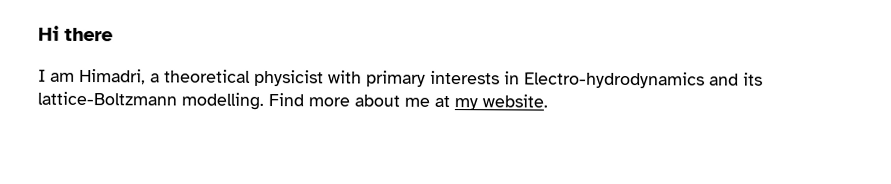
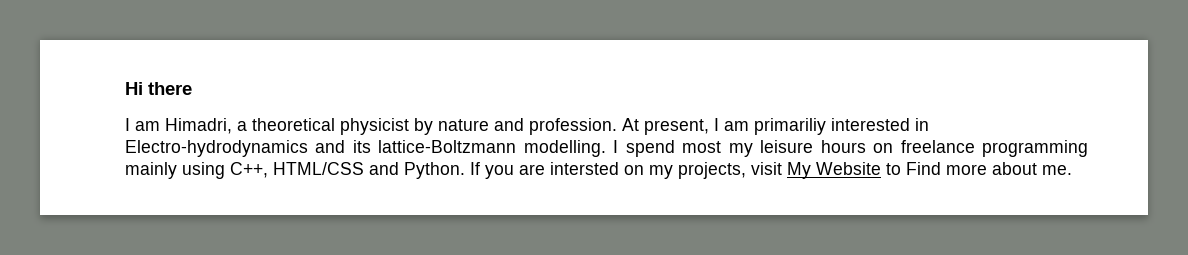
[328,70,500,87] with primary interests -> [414,118,910,135] by nature and profession. At present, I am primariliy interested
[268,93,548,111] Find more about me at my website. -> [613,140,1088,157] [125,162,1072,179] I spend most my leisure hours on freelance programming mainly using C++, HTML/CSS and Python. If you are intersted on my projects, visit My Website to Find more about me.

